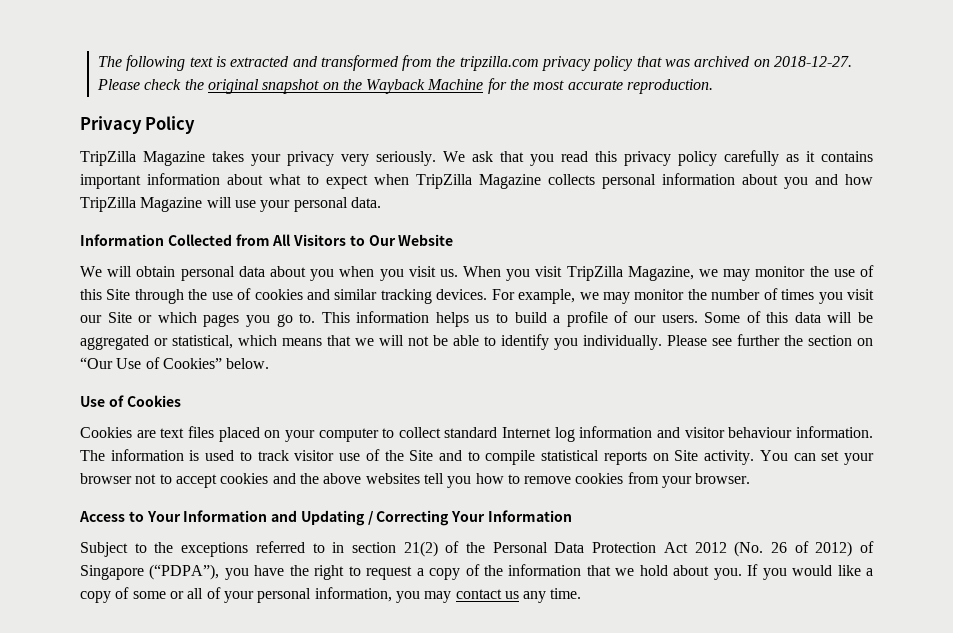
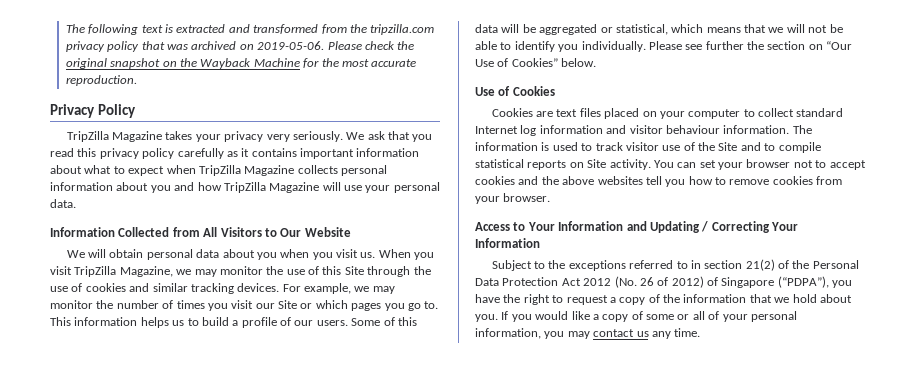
[774,56,853,67] 2018-12-27. -> [257,41,325,50] 2019-05-06.

